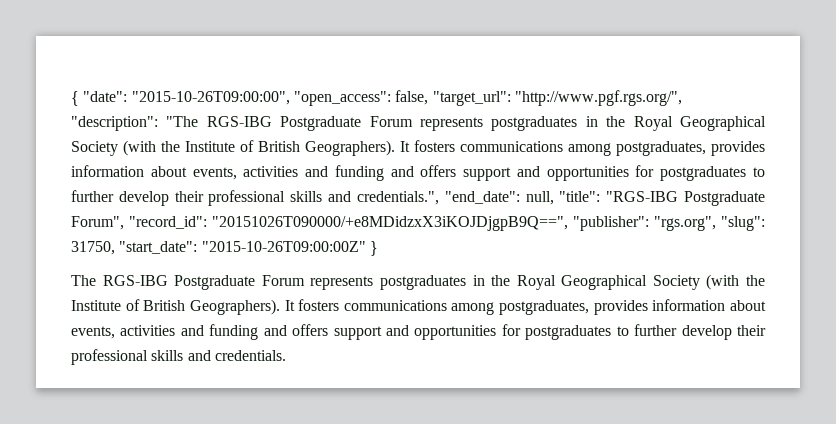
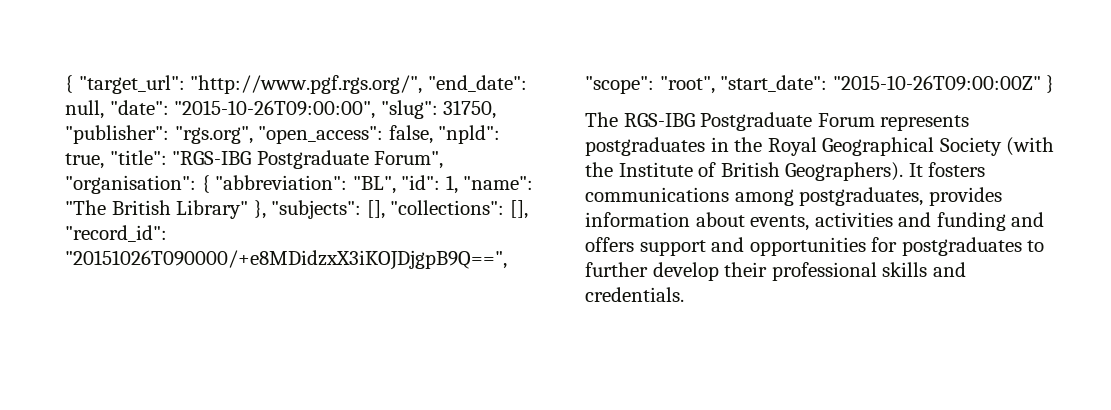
[71,90,682,106] [71,116,767,131] [71,140,765,156] [71,165,765,181] [71,190,765,206] [71,216,765,231] [71,241,115,255] { "date": "2015-10-26T09:00:00", "open_access": false, "target_url": "http://www.pgf.rgs.org/", "description": "The RGS-IBG Postgraduate Forum represents postgraduates in the Royal Geographical Society (with the Institute of British Geographers). It fosters communications among postgraduates, provides information about events, activities and funding and offers support and opportunities for postgraduates to further develop their professional skills and credentials.", "end_date": null, "title": "RGS-IBG Postgraduate Forum", "record_id": "20151026T090000/+e8MDidzxX3iKOJDjgpB9Q==", "publisher": "rgs.org", "slug": 31750, -> [65,75,527,94] [65,100,497,119] [65,125,501,144] [65,150,444,169] [65,175,534,194] [65,200,528,219] [65,225,167,242] [65,250,507,270] [585,76,715,94] { "target_url": "http://www.pgf.rgs.org/", "end_date": null, "date": "2015-10-26T09:00:00", "slug": 31750, "publisher": "rgs.org", "open_access": false, "npld": true, "title": "RGS-IBG Postgraduate Forum", "organisation": { "abbreviation": "BL", "id": 1, "name": "The British Library" }, "subjects": [], "collections": [], "record_id": "20151026T090000/+e8MDidzxX3iKOJDjgpB9Q==", "scope": "root",

